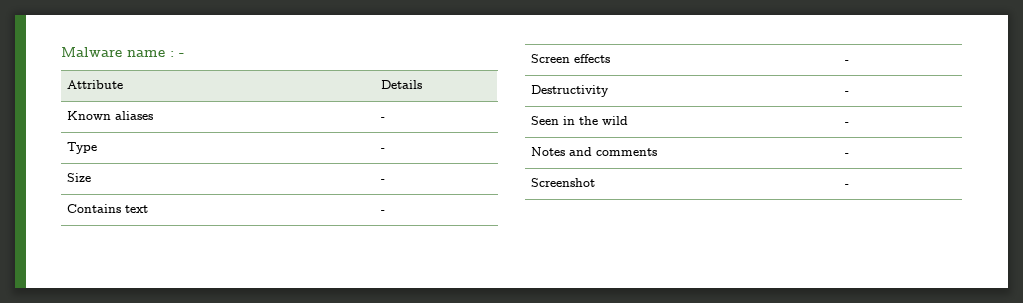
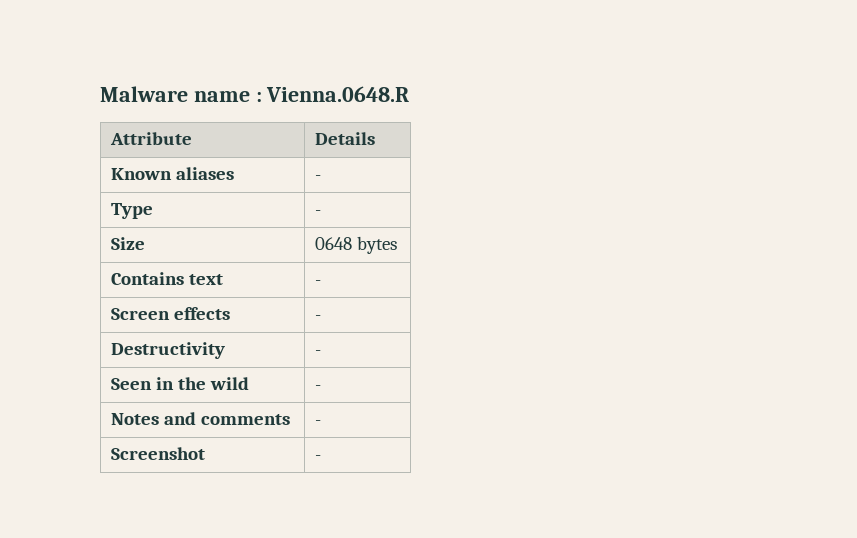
[179,53,184,57] - -> [266,86,410,102] Vienna.0648.R
[380,179,385,182] - -> [314,236,397,254] 0648 bytes

